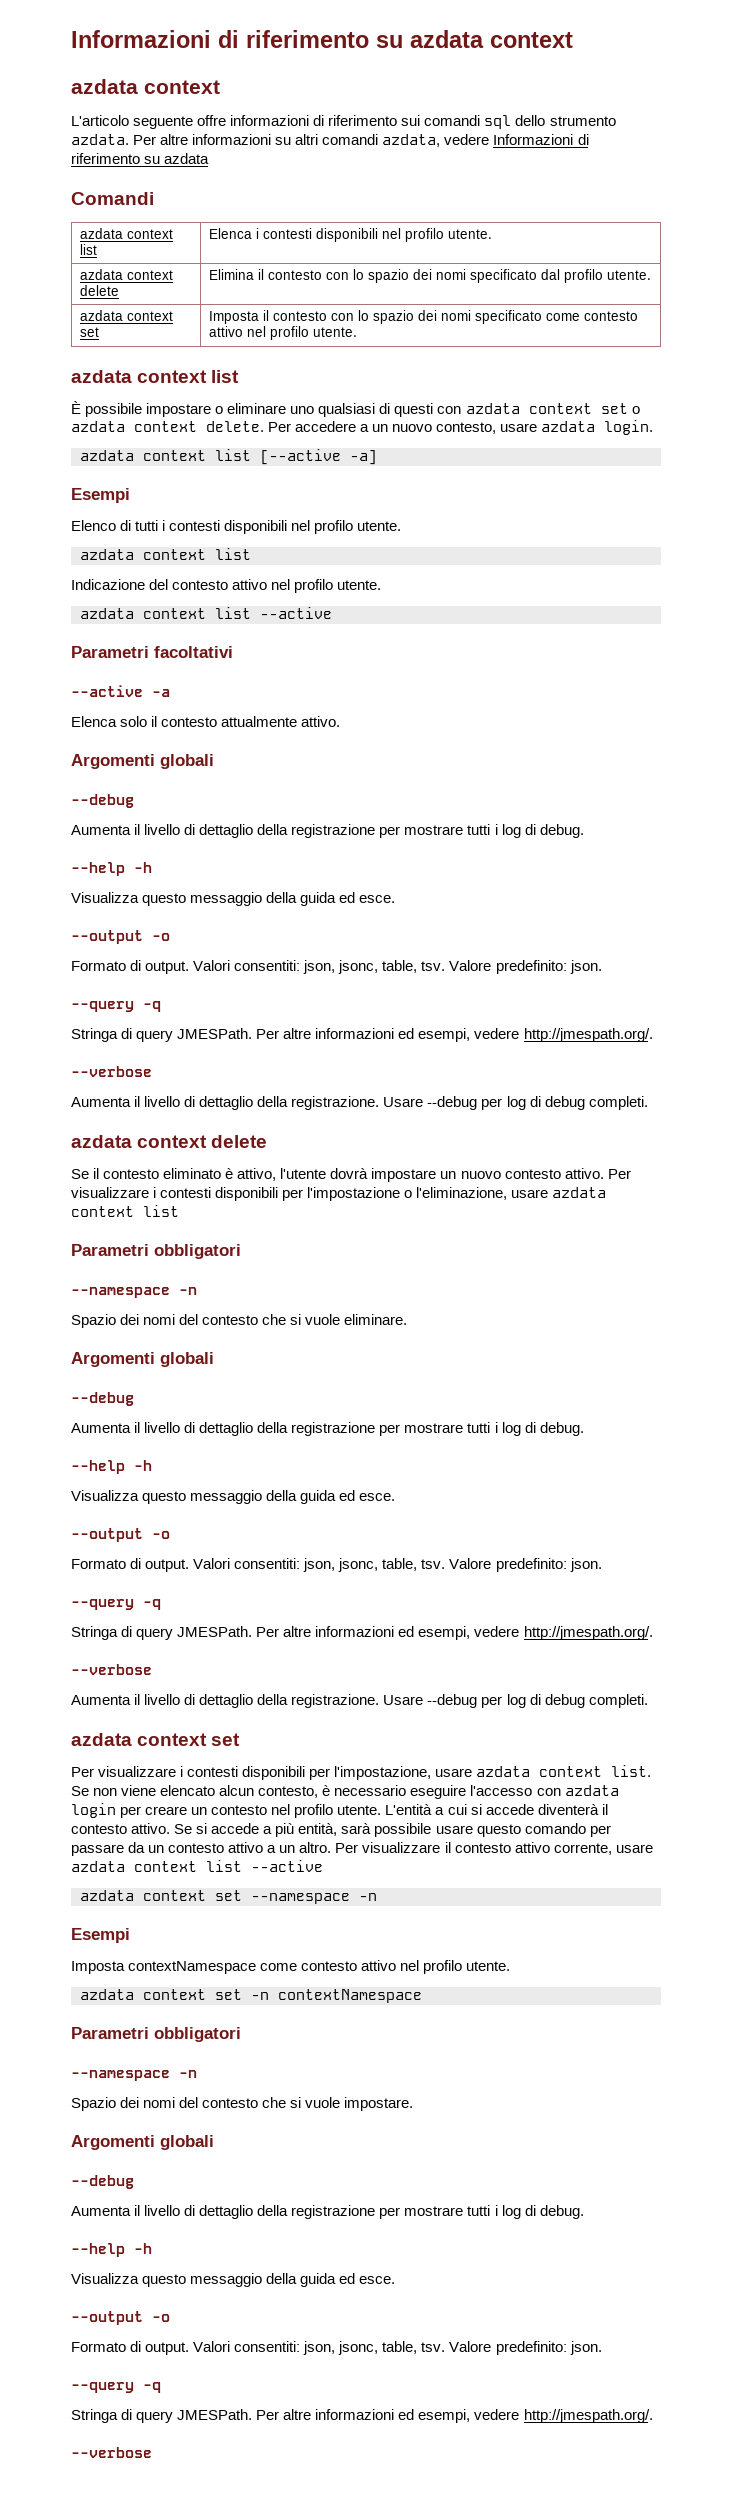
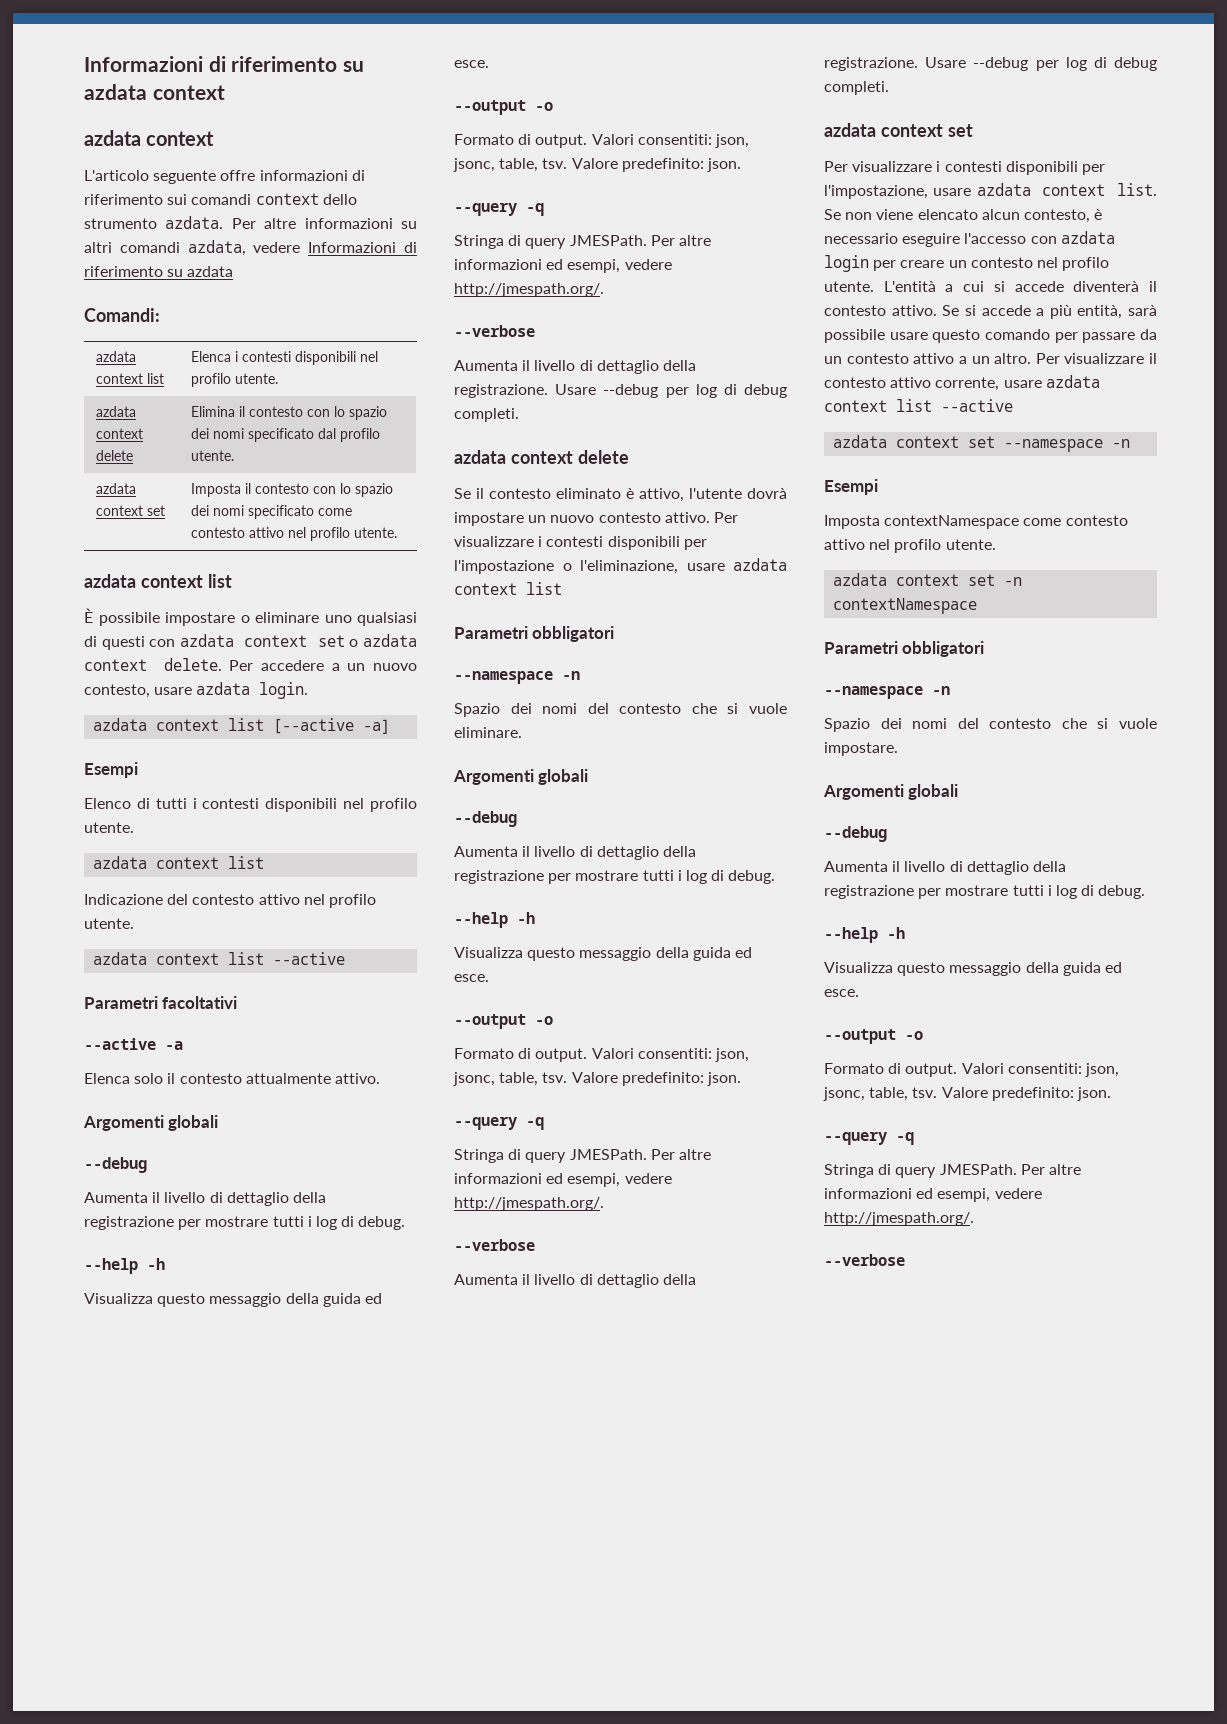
[484,115,512,129] sql -> [255,193,319,205] context
[71,192,154,205] Comandi -> [84,308,160,322] Comandi:

